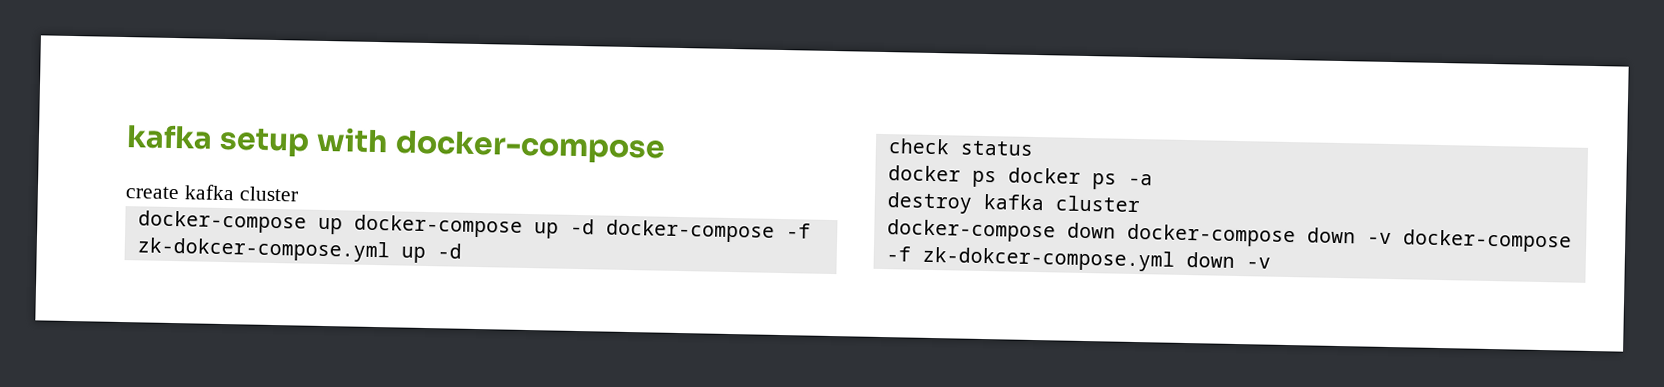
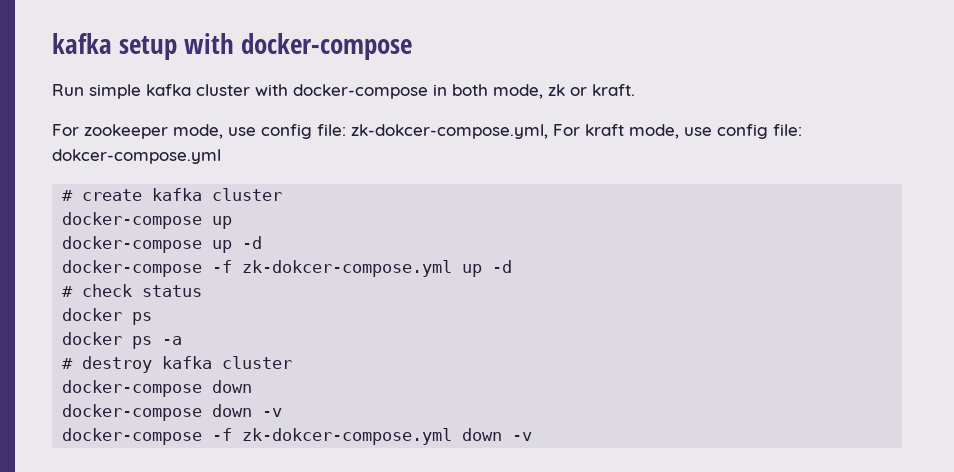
(667, 147) none -> [52,84,635,99] [52,124,802,139] [52,149,221,164] [62,190,74,201] Run simple kafka cluster with docker-compose in both mode, zk or kraft. // For zookeeper mode, use config file: zk-dokcer-compose.yml, For kraft mode, use config file: dokcer-compose.yml // #
(343, 226) none -> (233, 222) //
(595, 226) none -> (263, 242) //
(462, 251) none -> [62,286,74,297] #
(997, 179) none -> (153, 318) //
(1153, 179) none -> [62,358,74,369] #
(1116, 230) none -> (253, 386) //
(1392, 238) none -> (283, 412) //

